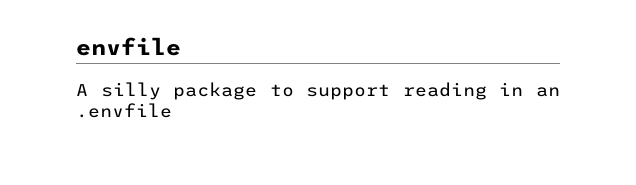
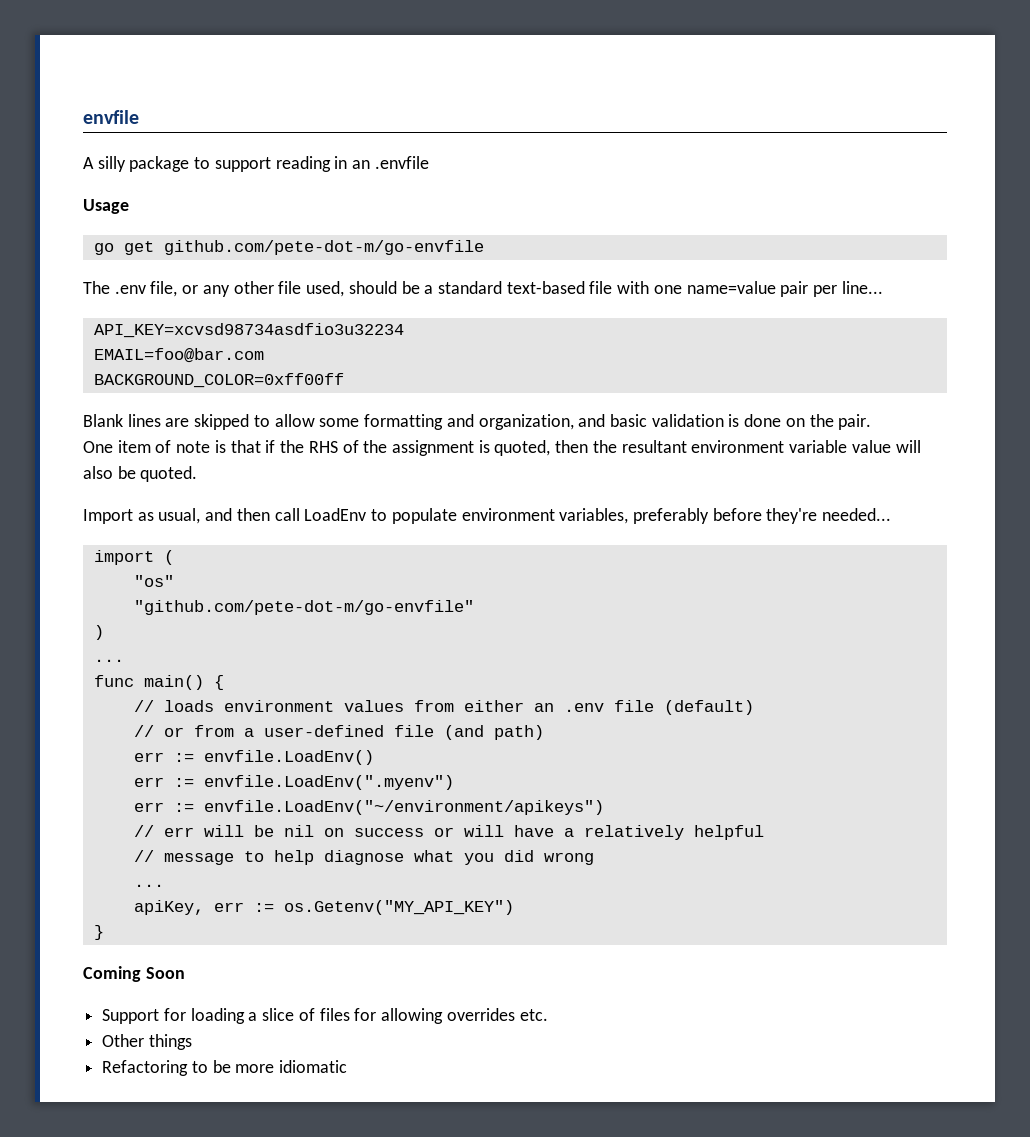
(172, 110) none -> [83,199,129,214] [93,240,484,255] [83,281,883,297] [93,323,404,338] [93,348,264,363] [93,373,344,388] [83,414,872,430] [83,440,921,456] [83,466,198,482] [83,508,892,524] [93,550,174,565] [133,575,174,587] [133,600,474,615] [93,625,104,640] [93,659,124,662] [93,675,224,690] [133,700,754,715] [133,725,544,740] [133,750,374,765] [133,775,454,790] [133,800,604,815] [133,825,764,840] [133,850,594,865] [133,884,164,887] [133,900,514,915] [93,925,104,940] [83,966,185,982] [102,1008,548,1024] [102,1034,192,1050] [102,1060,348,1076] // Usage // go get github.com/pete-dot-m/go-envfile // The .env file, or any other file used, should be a standard text-based file with one name=value pair per line... // API_KEY=xcvsd98734asdfio3u32234 // EMAIL=foo@bar.com // BACKGROUND_COLOR=0xff00ff // Blank lines are skipped to allow some formatting and organization, and basic validation is done on the pair. // One item of note is that if the RHS of the assignment is quoted, then the resultant environment variable value will also be quoted. // Import as usual, and then call LoadEnv to populate environment variables, preferably before they're needed... // import ( // "os" // "github.com/pete-dot-m/go-envfile" // ) // ... // func main() { // // loads environment values from either an .env file (default) // // or from a user-defined file (and path) // err := envfile.LoadEnv() // err := envfile.LoadEnv(".myenv") // err := envfile.LoadEnv("~/environment/apikeys") // // err will be nil on success or will have a relatively helpful // // message to help diagnose what you did wrong // ... // apiKey, err := os.Getenv("MY_API_KEY") // } // Coming Soon // Support for loading a slice of files for allowing overrides etc. // Other things // Refactoring to be more idiomatic

